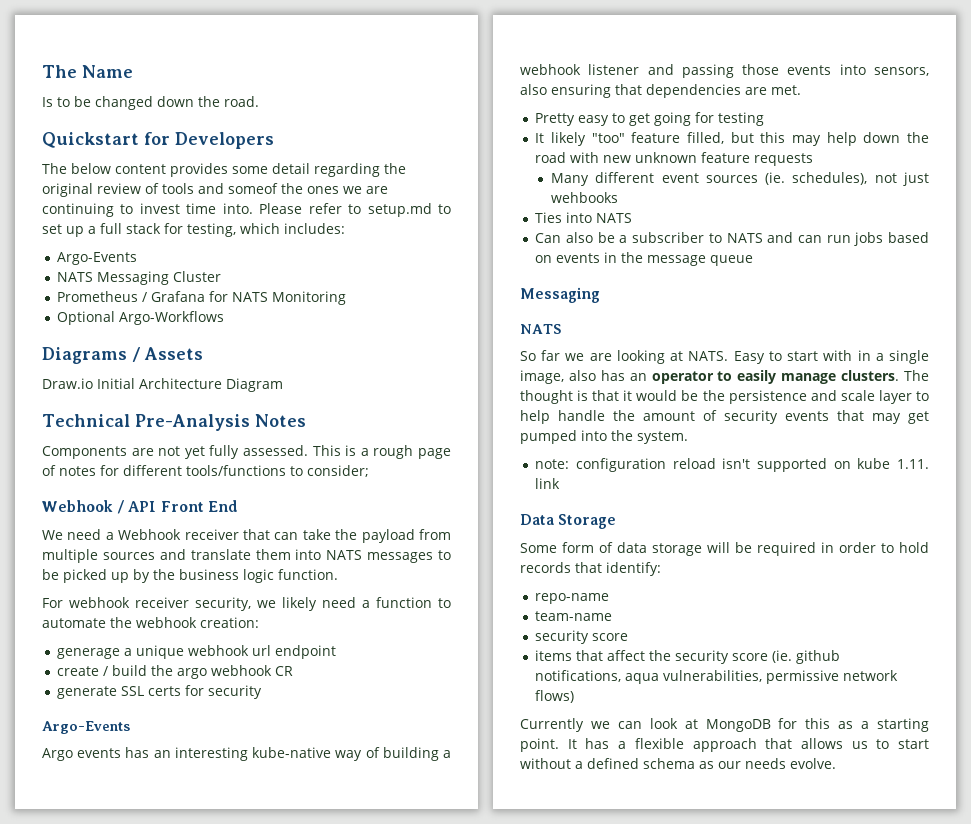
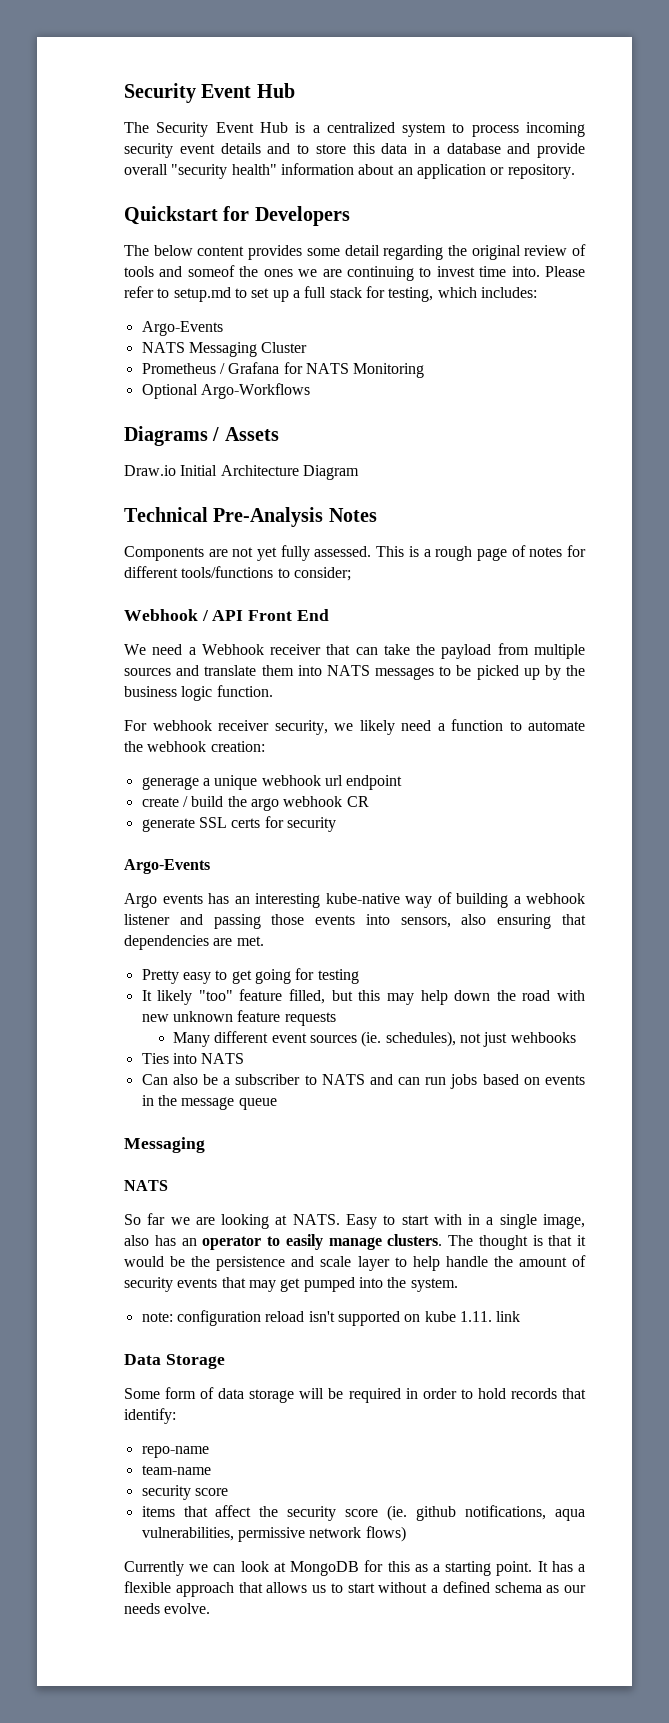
[42,65,133,78] [42,96,259,110] The Name // Is to be changed down the road. -> [124,83,295,103] [124,122,586,137] [124,143,585,158] [124,163,575,179] Security Event Hub // The Security Event Hub is a centralized system to process incoming security event details and to store this data in a database and provide overall "security health" information about an application or repository.

